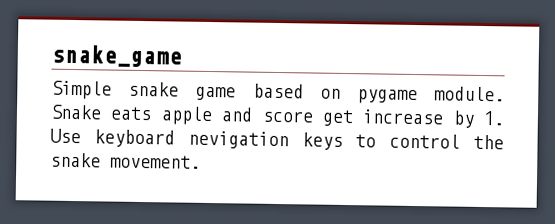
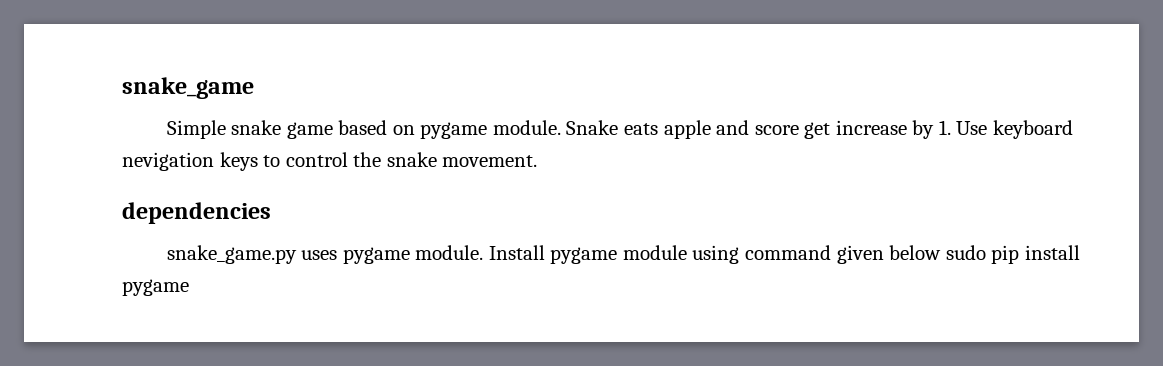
(201, 161) none -> [122,202,271,224] [166,245,1080,264] [122,279,189,296] // dependencies // snake_game.py uses pygame module. Install pygame module using command given below sudo pip install pygame

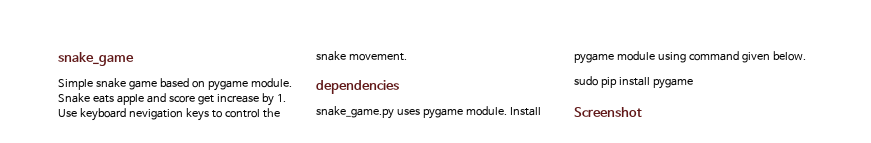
[889,245,942,260] below -> [772,51,806,61] below. //
(189, 287) none -> [574,107,642,117] // Screenshot

